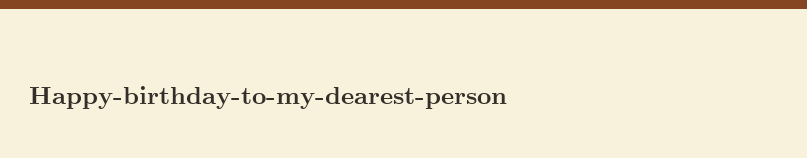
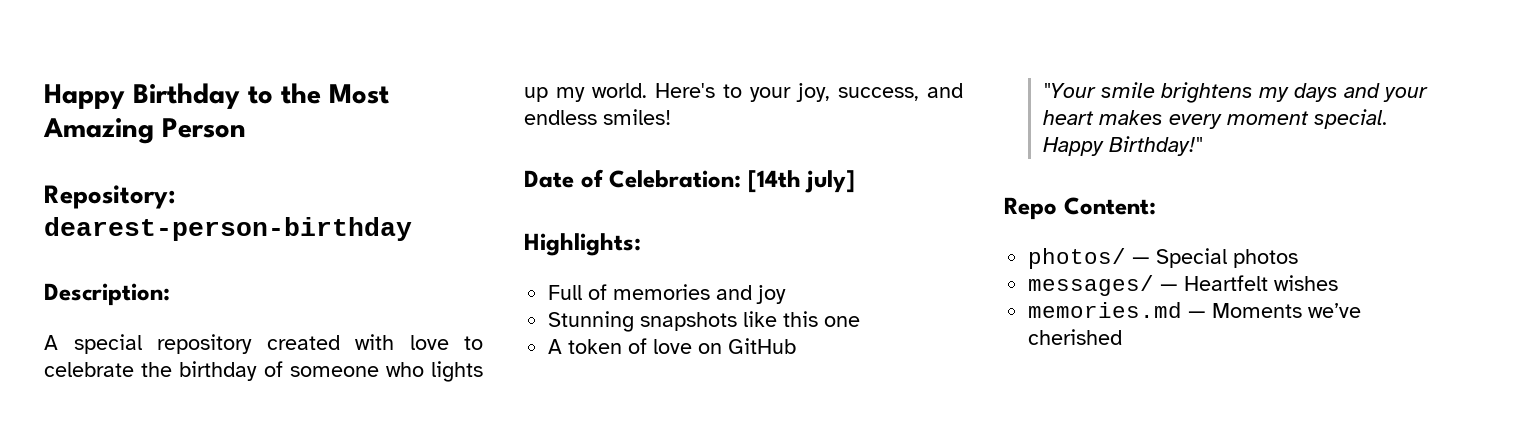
[29,86,507,109] Happy-birthday-to-my-dearest-person -> [44,83,389,109] [43,118,246,144] [44,185,176,209] [44,217,412,241] [44,283,170,306] [44,334,483,354] [44,361,483,382] [524,83,963,102] [524,109,671,125] [524,169,856,193] [524,233,641,256] [548,284,787,304] [548,311,861,332] [548,338,797,354] [1043,82,1429,103] [1043,109,1389,129] [1043,136,1203,156] [1004,197,1156,220] [1028,248,1299,269] [1028,275,1339,296] [1028,302,1362,318] [1028,329,1123,345] Happy Birthday to the Most Amazing Person // Repository: dearest-person-birthday // Description: // A special repository created with love to celebrate the birthday of someone who lights up my world. Here's to your joy, success, and endless smiles! // Date of Celebration: [14th july] // Highlights: // Full of memories and joy // Stunning snapshots like this one // A token of love on GitHub // "Your smile brightens my days and your heart makes every moment special. Happy Birthday!" // Repo Content: // photos/ — Special photos // messages/ — Heartfelt wishes // memories.md — Moments we’ve cherished

